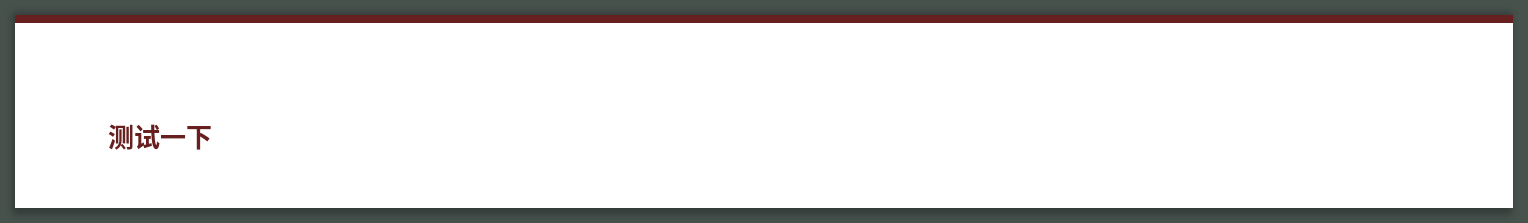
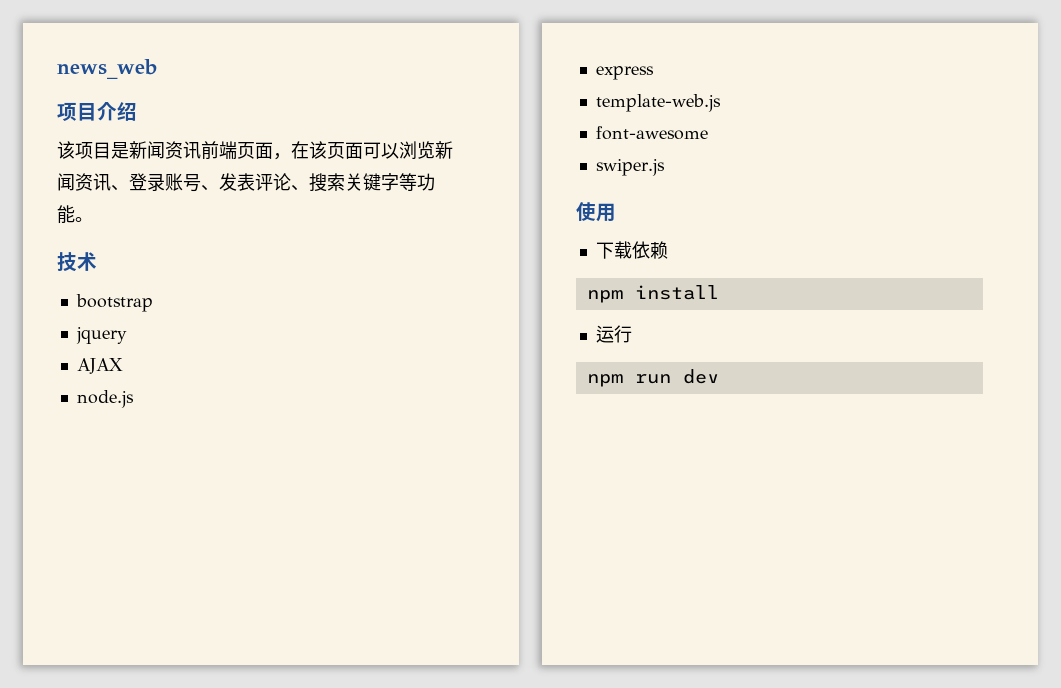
[108,124,212,150] 测试一下 -> [57,59,157,79] [57,102,137,121] [57,141,453,160] [57,173,435,192] [57,205,93,224] [57,252,97,272] [75,294,153,312] [75,327,127,344] [76,358,123,374] [76,390,134,408] [595,66,654,80] [595,94,721,112] [595,126,708,140] [595,159,665,176] [576,202,616,222] [595,241,668,259] [586,285,719,303] [595,325,632,343] [586,369,719,387] news_web // 项目介绍 // 该项目是新闻资讯前端页面，在该页面可以浏览新闻资讯、登录账号、发表评论、搜索关键字等功能。 // 技术 // bootstrap // jquery // AJAX // node.js // express // template-web.js // font-awesome // swiper.js // 使用 // 下载依赖 // npm install // 运行 // npm run dev

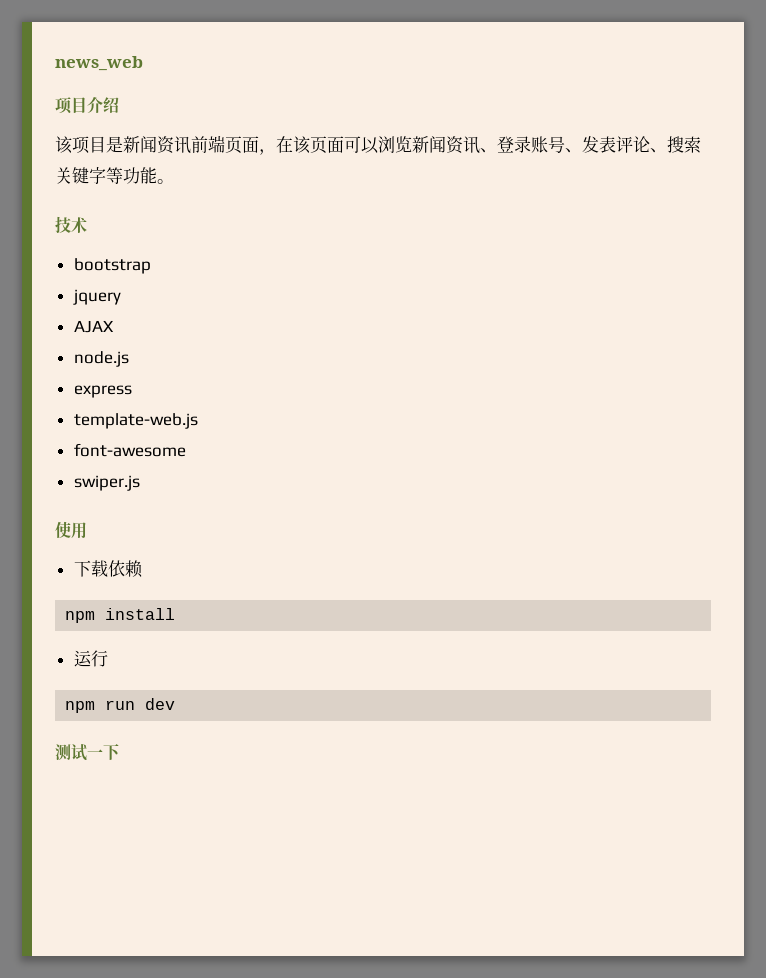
(719, 376) none -> [55,744,120,761] // 测试一下

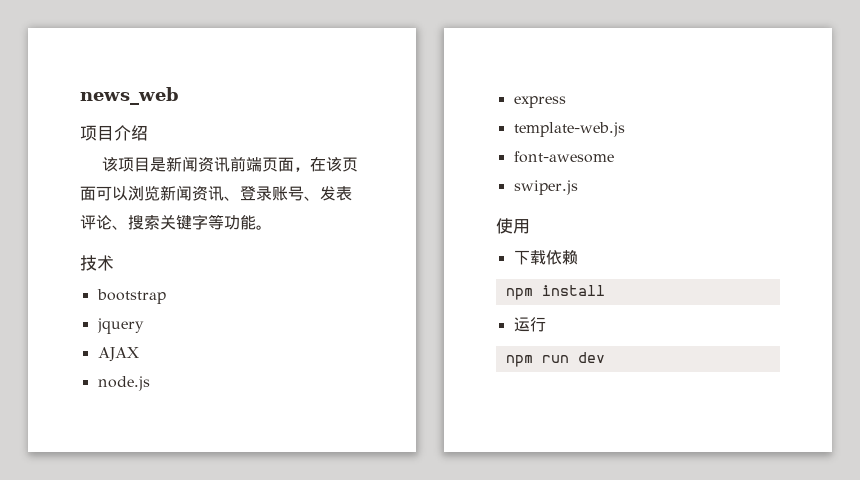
[55,744,120,761] // 测试一下 -> (605, 357) none

